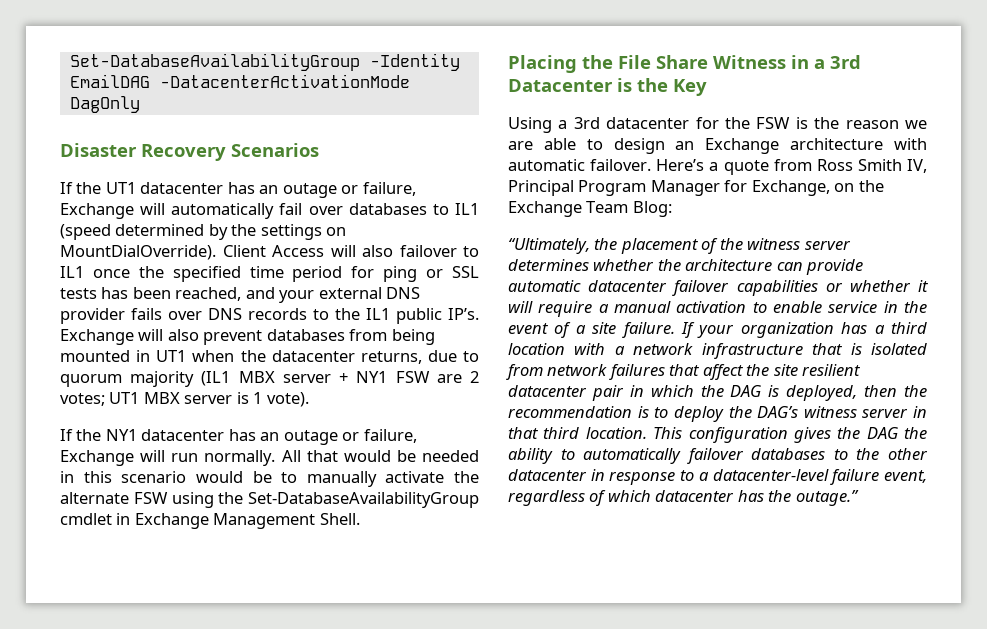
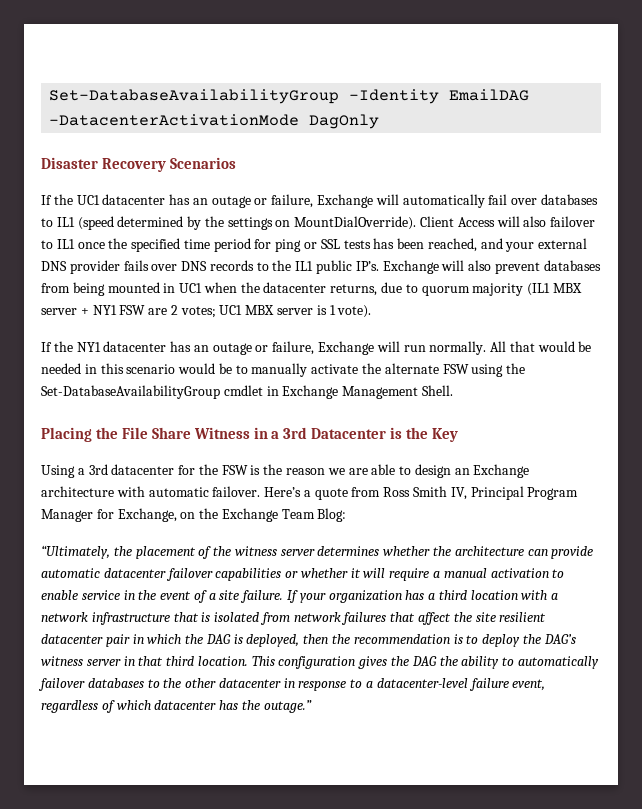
[105,182,136,194] UT1 -> [76,195,100,205] UC1
[156,350,187,362] UT1 -> [179,283,203,293] UC1
[109,392,140,404] UT1 -> [219,305,243,315] UC1

